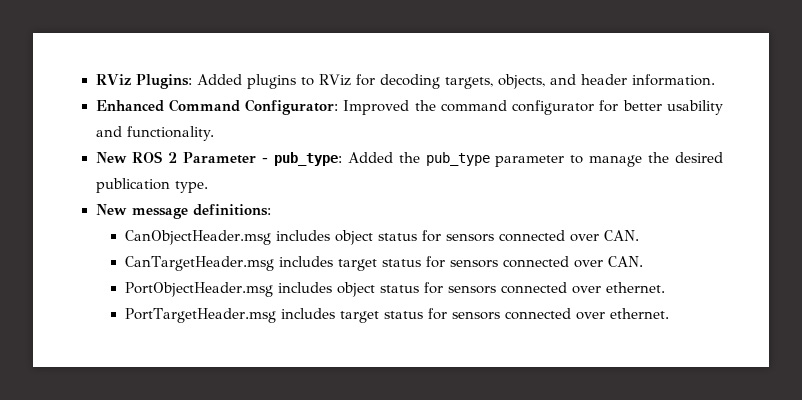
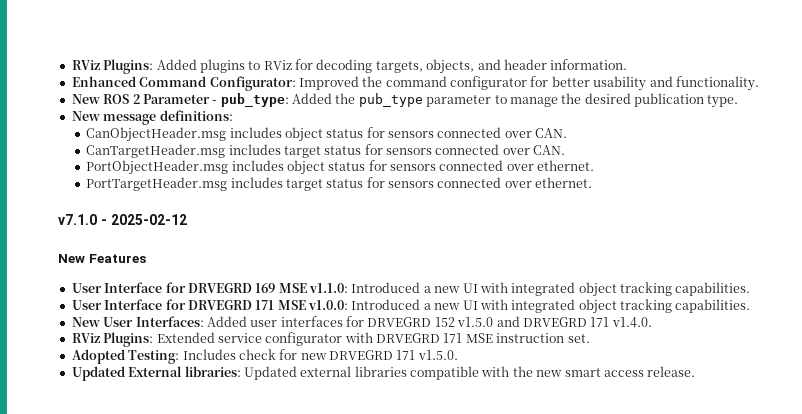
(669, 313) none -> [58,214,187,225] [58,254,146,263] [71,282,751,297] [71,299,751,314] [71,316,652,328] [71,332,590,347] [71,349,458,364] [71,366,696,381] // v7.1.0 - 2025-02-12 // New Features // User Interface for DRVEGRD 169 MSE v1.1.0: Introduced a new UI with integrated object tracking capabilities. // User Interface for DRVEGRD 171 MSE v1.0.0: Introduced a new UI with integrated object tracking capabilities. // New User Interfaces: Added user interfaces for DRVEGRD 152 v1.5.0 and DRVEGRD 171 v1.4.0. // RViz Plugins: Extended service configurator with DRVEGRD 171 MSE instruction set. // Adopted Testing: Includes check for new DRVEGRD 171 v1.5.0. // Updated External libraries: Updated external libraries compatible with the new smart access release.

